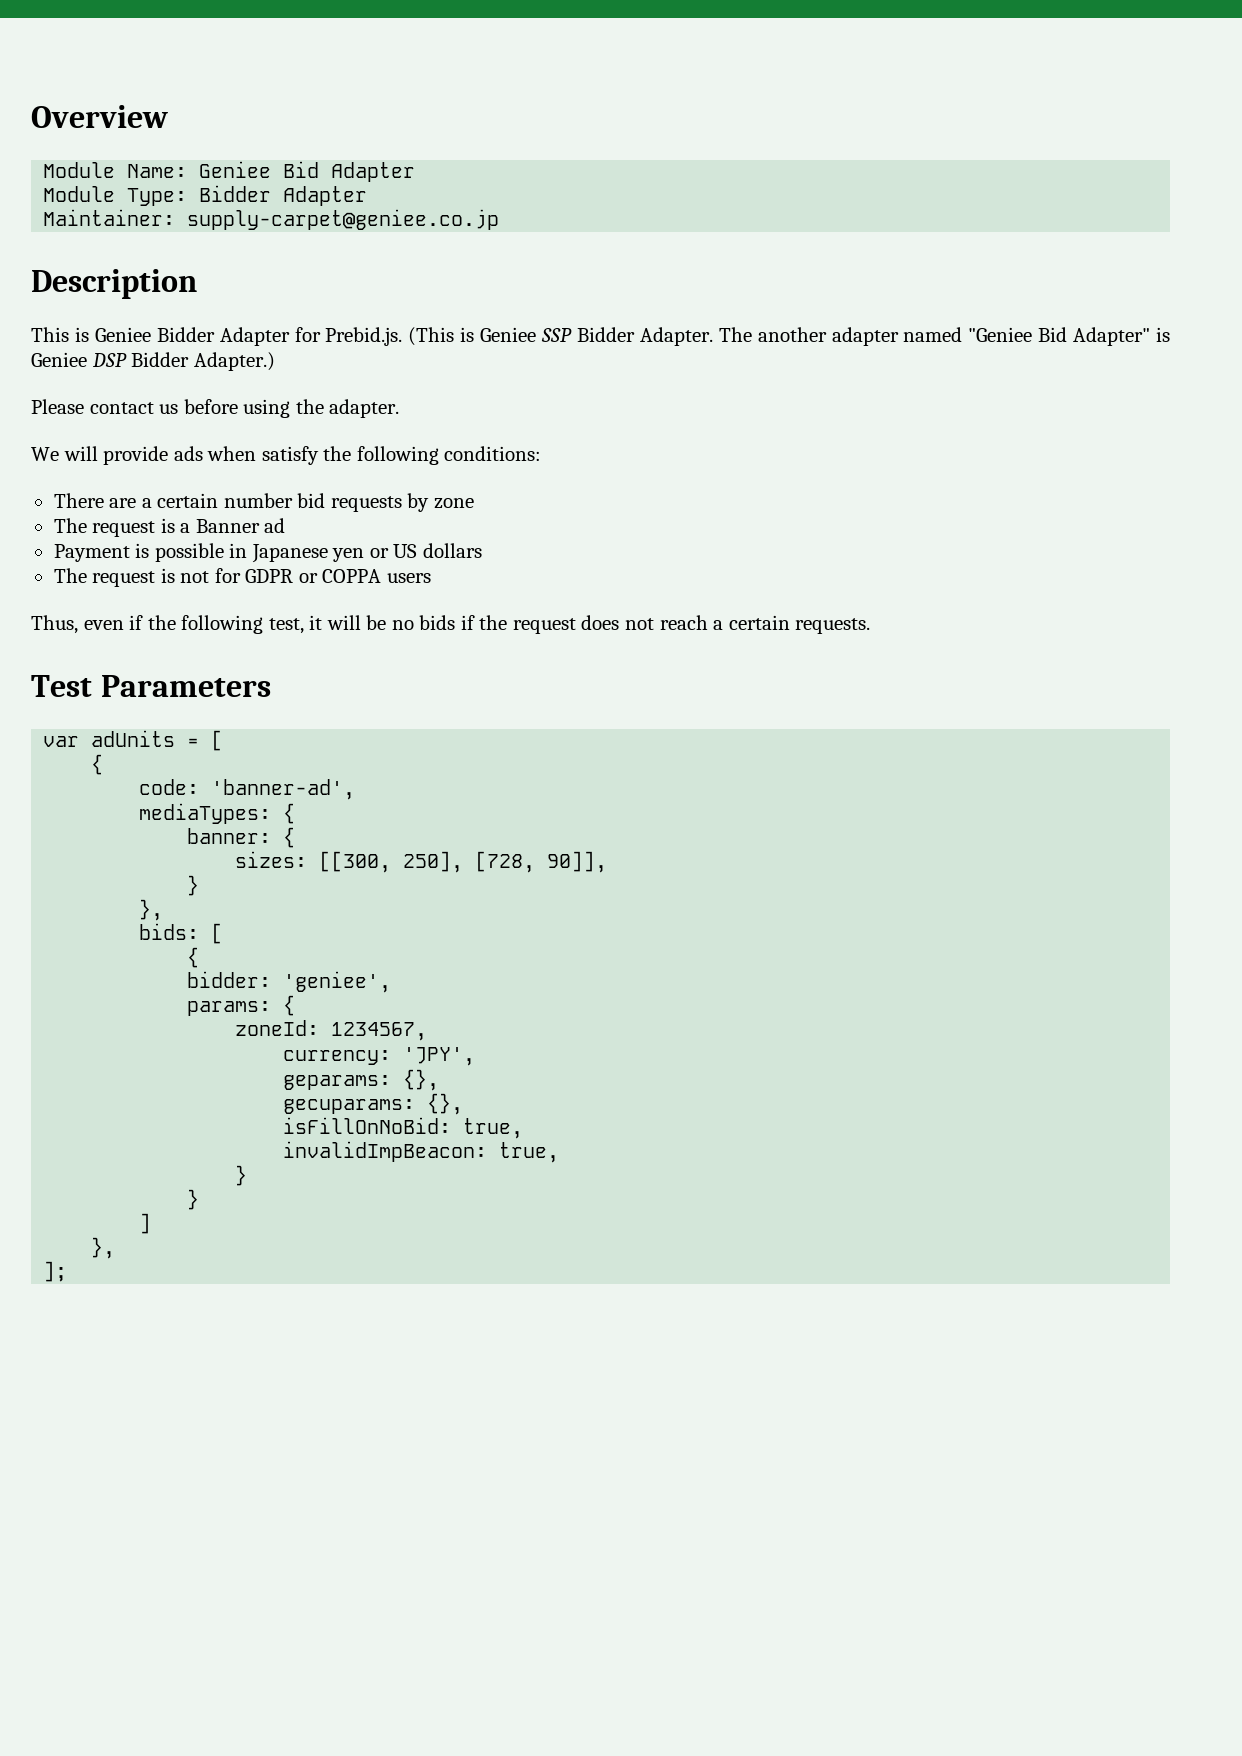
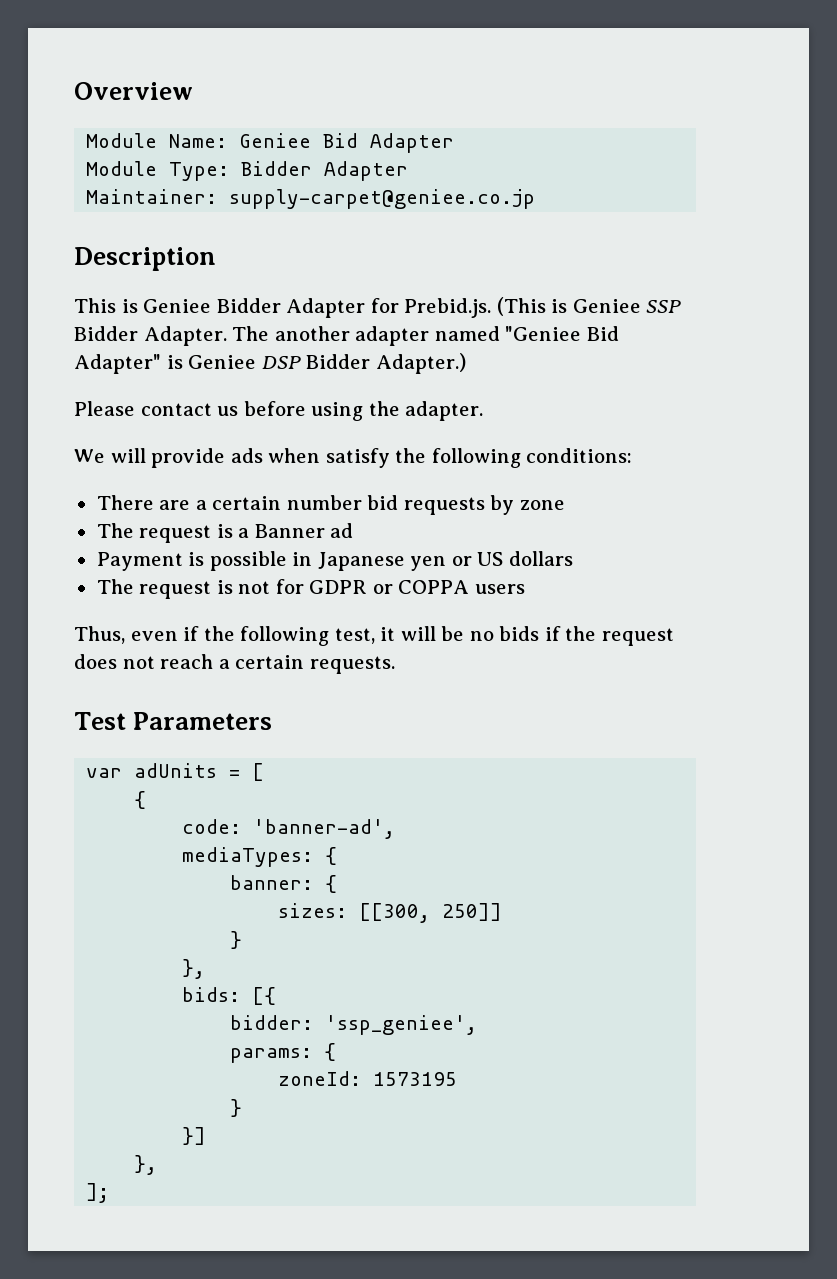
[403,851,608,873] 250], [728, 90]], -> [442,903,503,921] 250]]
[211,923,224,944] [187,947,200,968] [ // { -> [252,987,277,1005] [{
[283,971,392,993] 'geniee', -> [325,1015,478,1035] 'ssp_geniee',
[331,1022,428,1041] [283,1047,476,1066] [283,1069,440,1091] [283,1093,464,1115] [283,1117,524,1139] [283,1141,560,1163] [235,1165,248,1186] [187,1189,200,1210] [139,1213,152,1234] 1234567, // currency: 'JPY', // geparams: {}, // gecuparams: {}, // isFillOnNoBid: true, // invalidImpBeacon: true, // } // } // ] -> [373,1072,458,1086] [230,1099,243,1117] [182,1127,207,1145] 1573195 // } // }]

